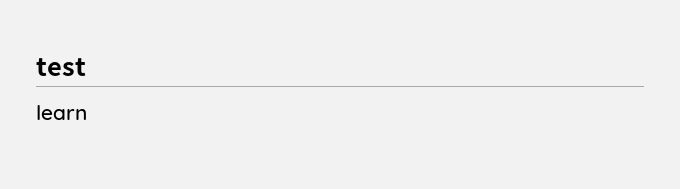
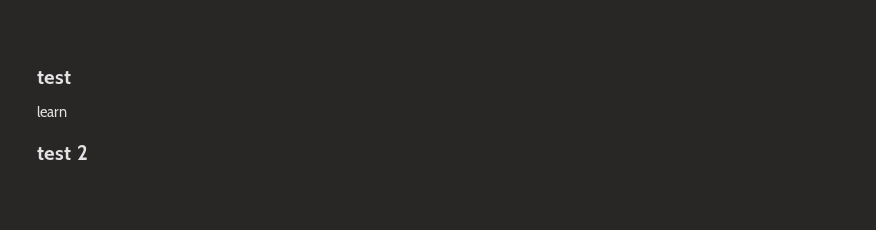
(87, 112) none -> [37,145,88,160] // test 2

